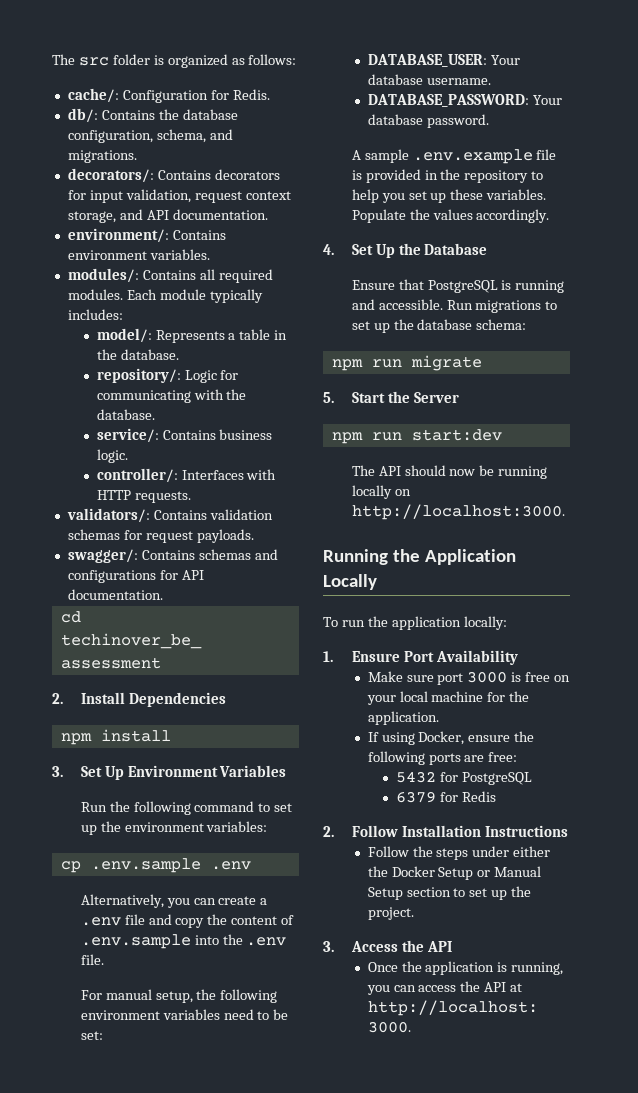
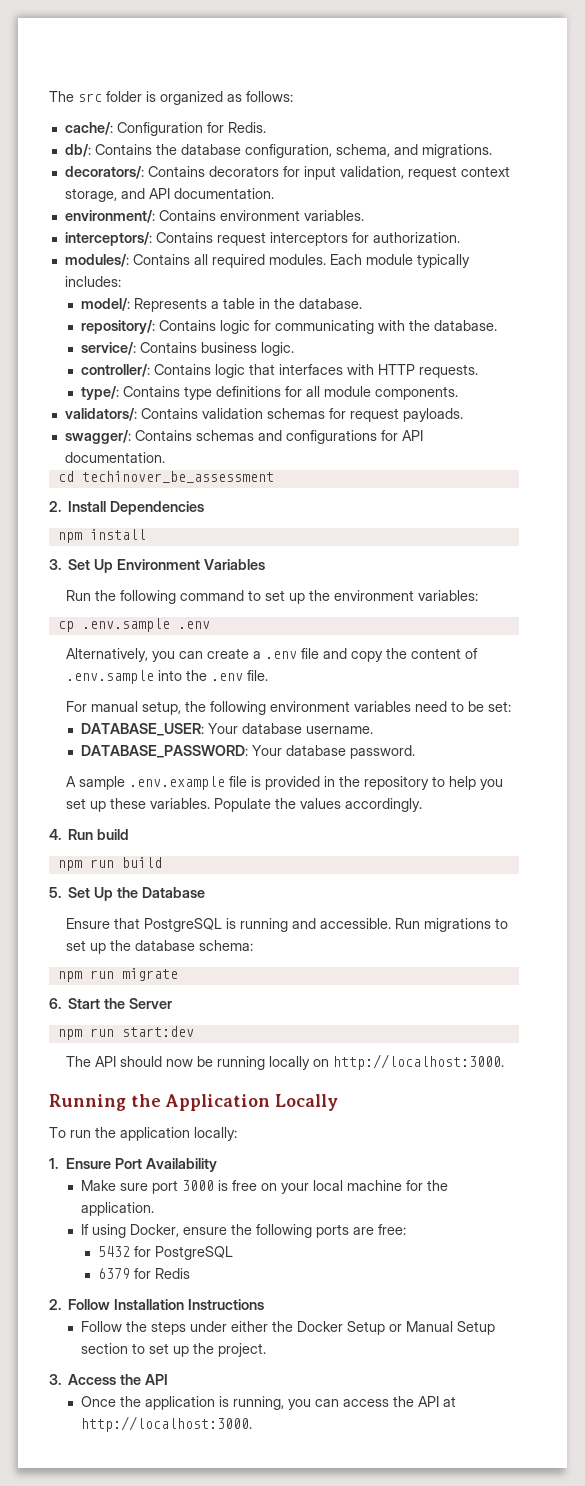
(210, 254) none -> [64,232,460,246] // interceptors/: Contains request interceptors for authorization.
[184,370,217,383] Logic -> [159,320,251,334] Contains logic
[181,470,244,480] Interfaces -> [154,364,344,378] Contains logic that interfaces
(191, 497) none -> [81,386,459,400] // type/: Contains type definitions for all module components.
(334, 249) none -> [68,829,130,840] [57,857,162,871] [49,887,61,898] Run build // npm run build // 5.
[323,392,334,403] 5. -> [49,998,61,1009] 6.

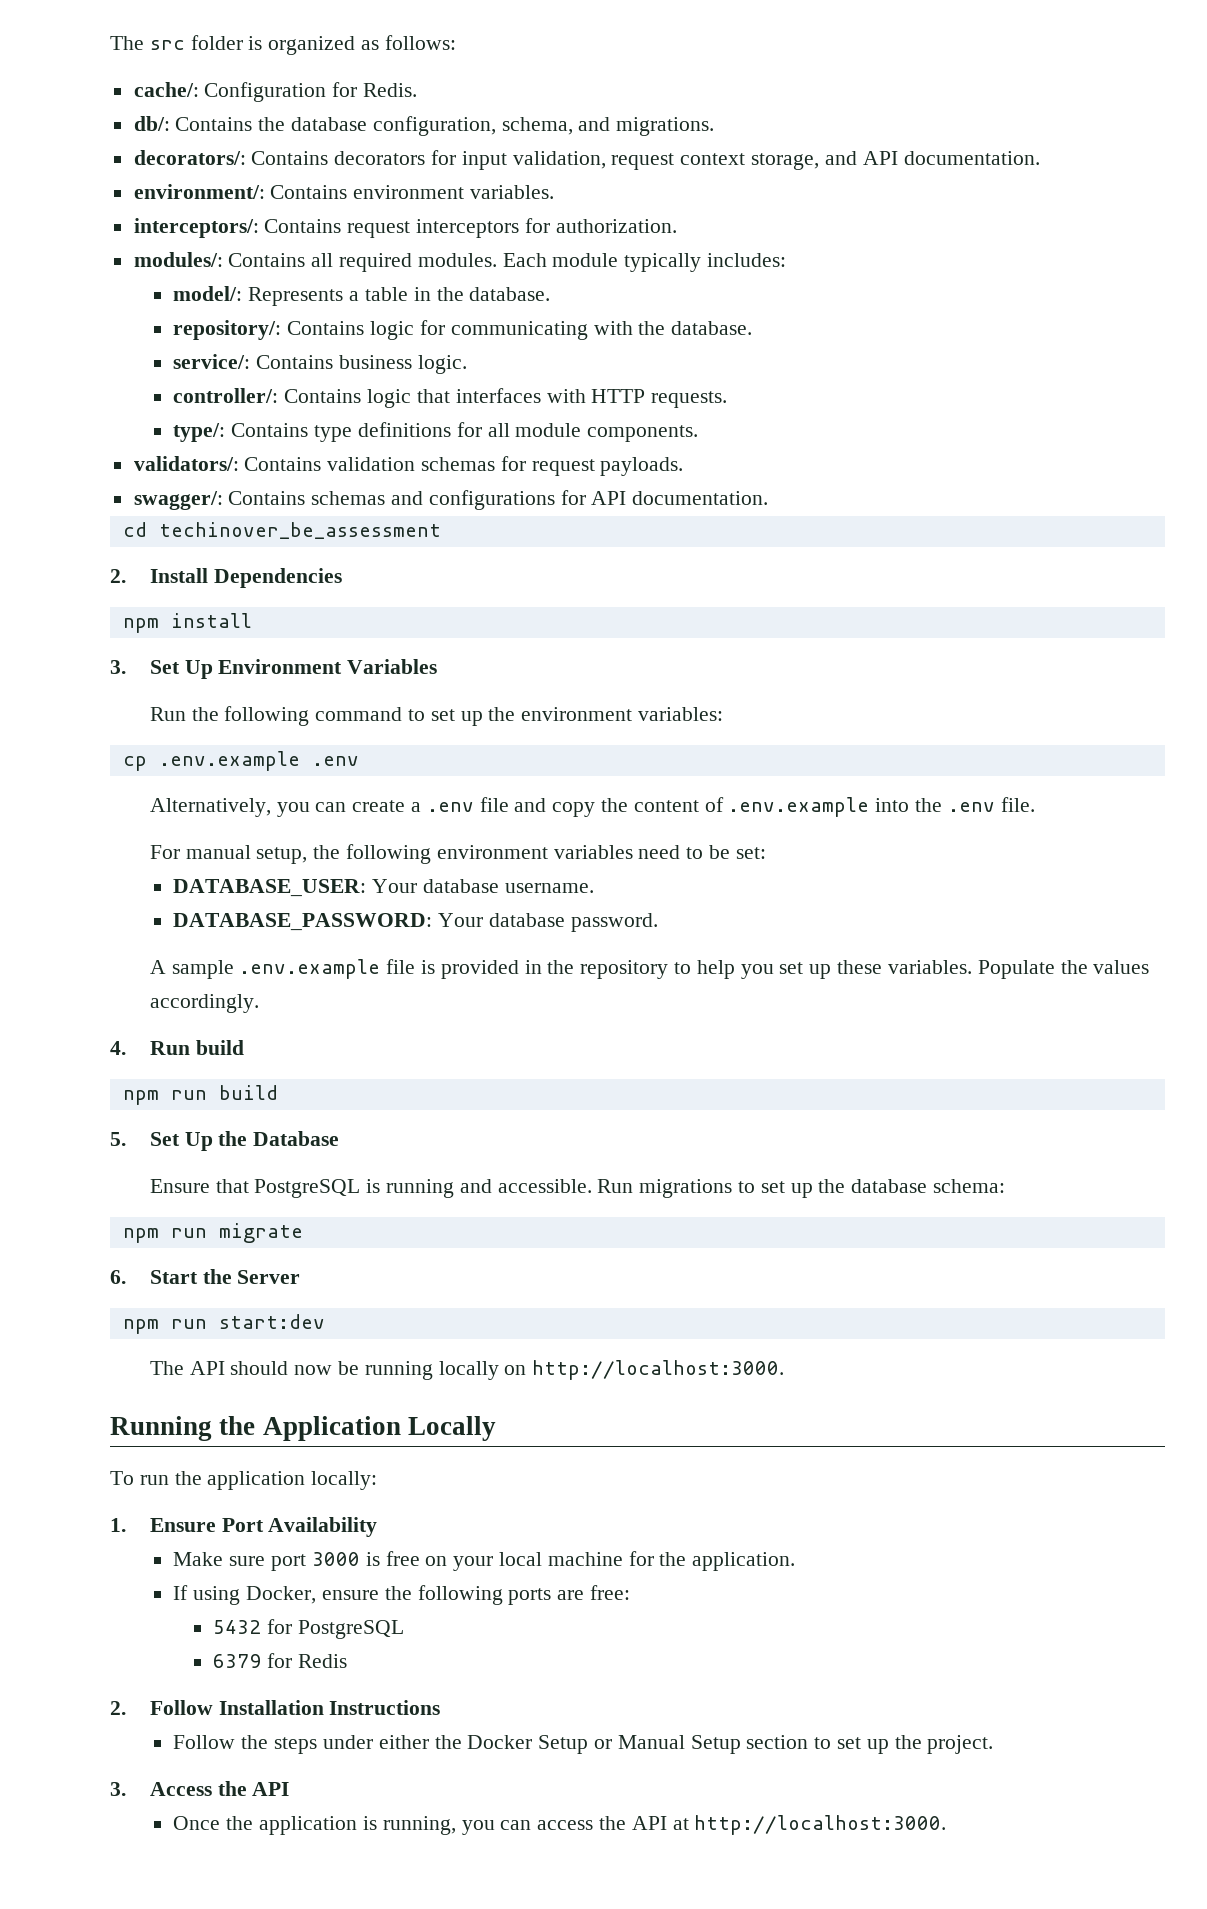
[81,618,170,632] .env.sample -> [158,751,300,771] .env.example
[65,670,154,684] .env.sample -> [728,797,870,817] .env.example

